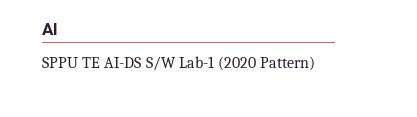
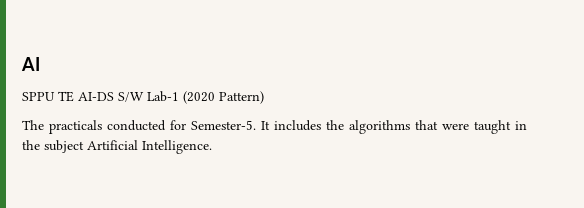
(316, 63) none -> [22,120,527,134] [22,140,212,154] // The practicals conducted for Semester-5. It includes the algorithms that were taught in the subject Artificial Intelligence.

